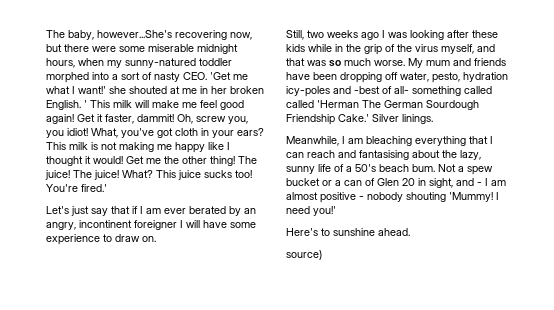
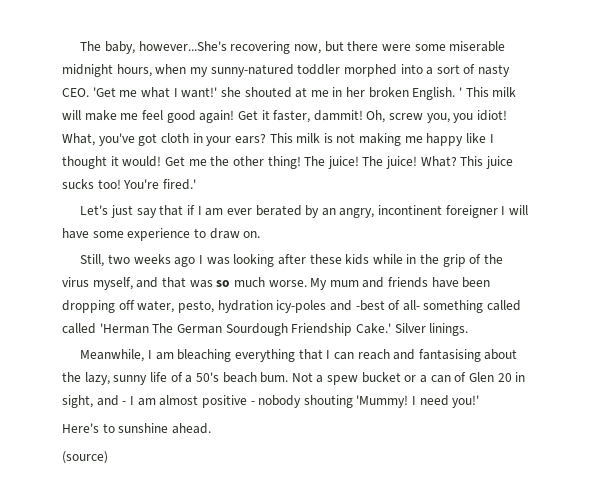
[286,250,322,260] source) -> [62,451,108,464] (source)

